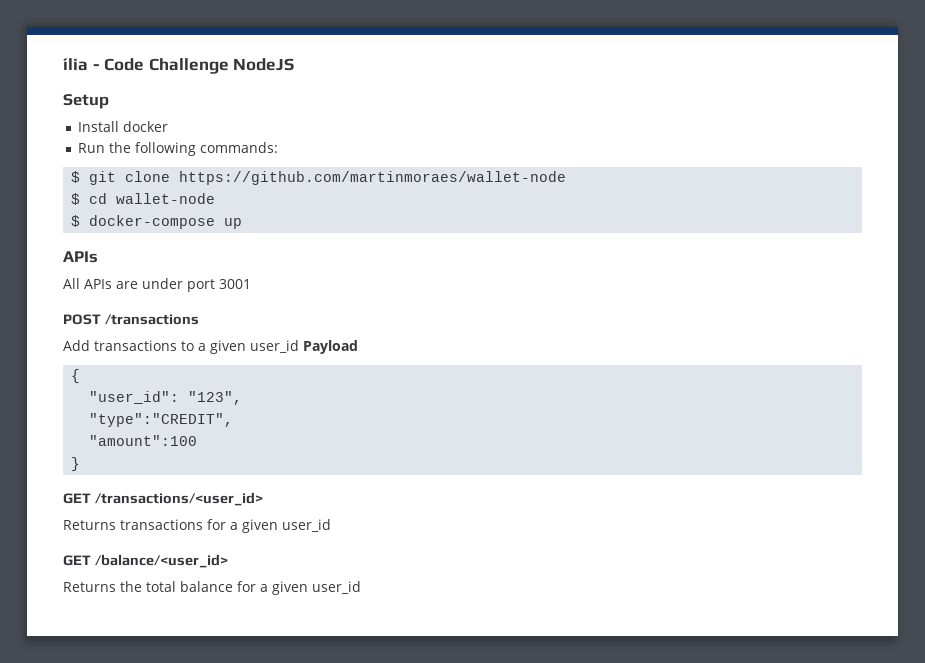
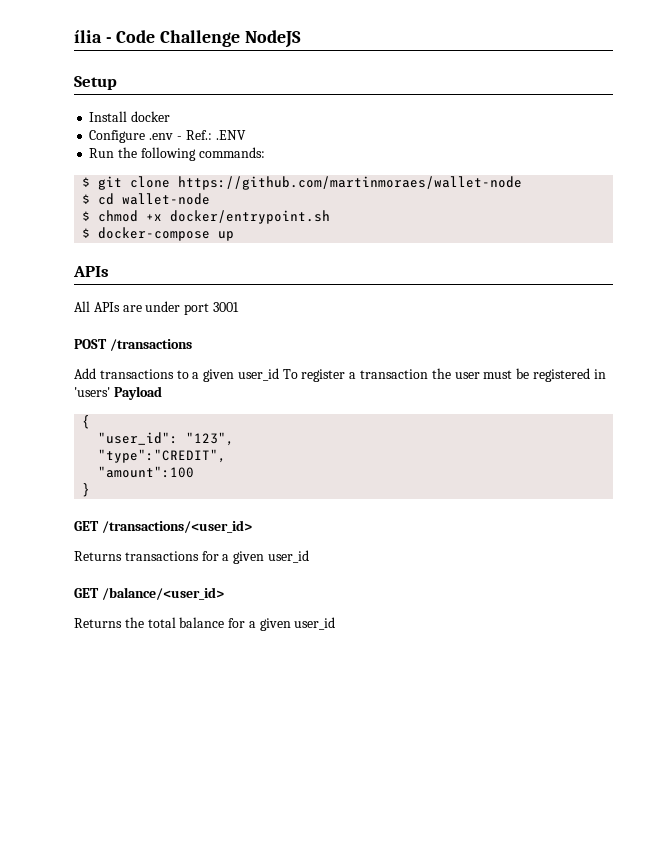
(168, 126) none -> [89,130,246,143] // Configure .env - Ref.: .ENV
(216, 198) none -> [82,210,331,224] // $ chmod +x docker/entrypoint.sh
(299, 346) none -> [282,368,606,382] [74,387,110,397] To register a transaction the user must be registered in 'users'

